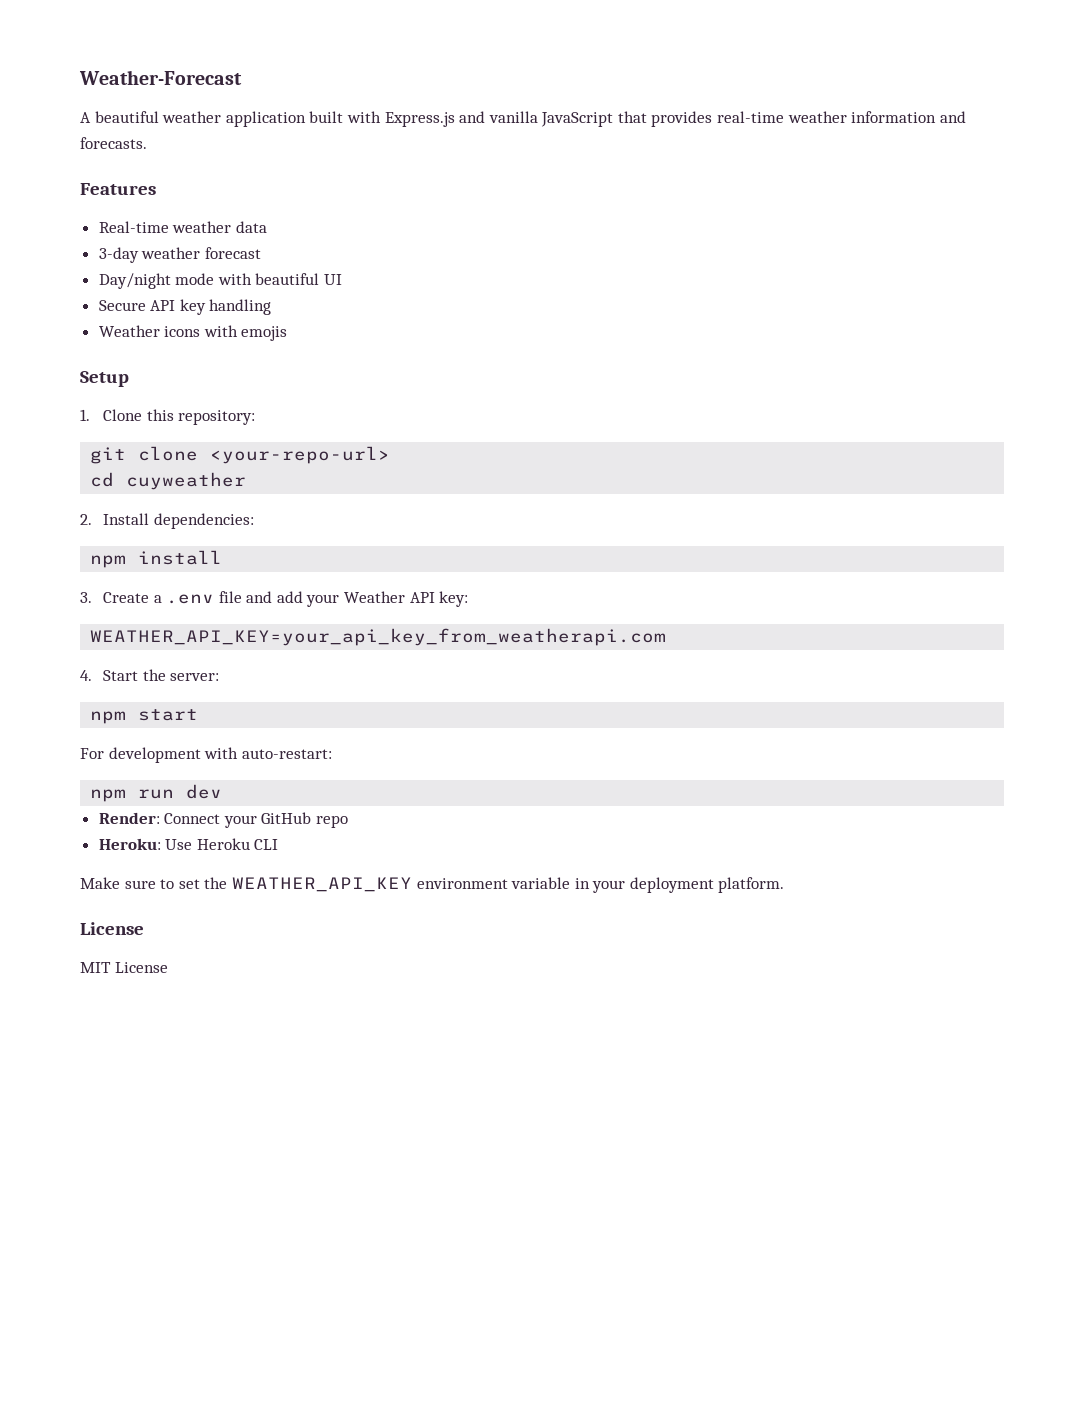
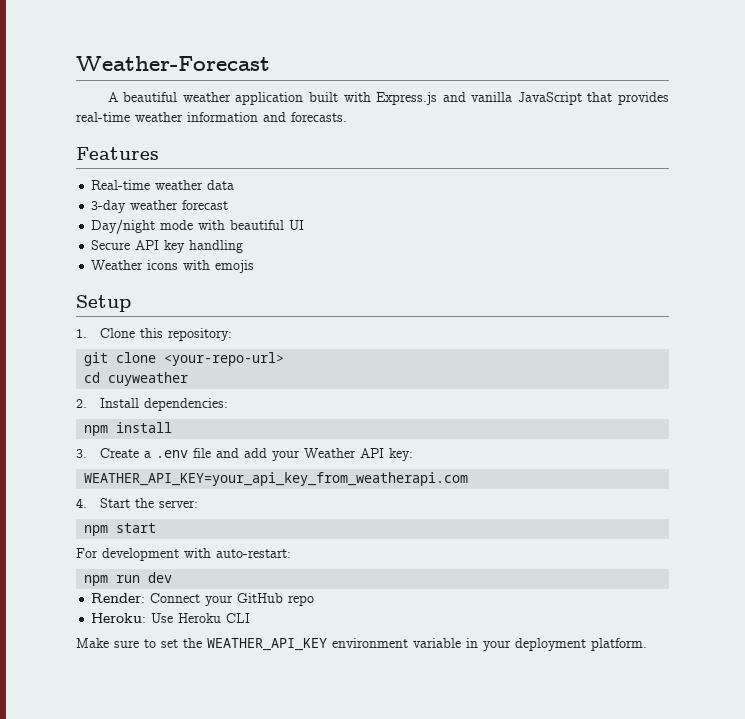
[80,922,144,935] [80,962,168,973] // License // MIT License -> (647, 644) none

